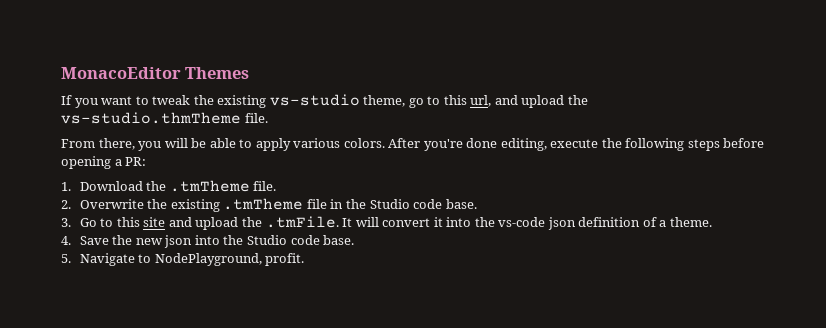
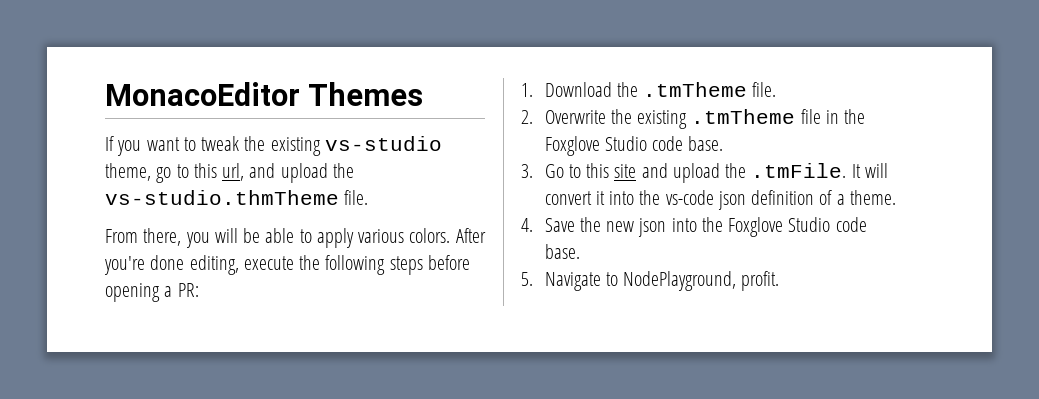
(366, 204) none -> [544,136,600,156] Foxglove
(244, 240) none -> [728,217,784,237] Foxglove

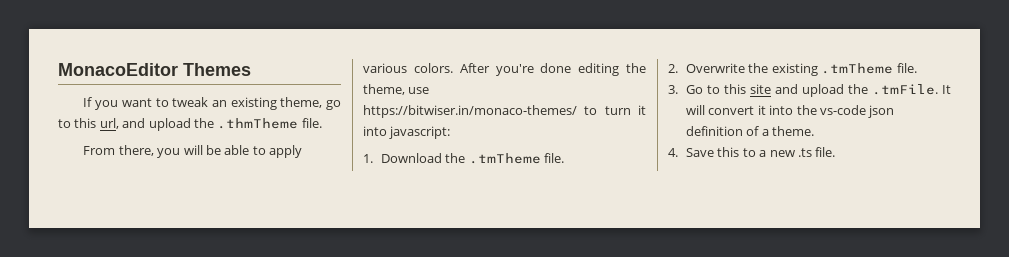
[244,136,442,156] the existing vs-studio -> [211,97,277,110] an existing
[105,190,339,205] vs-studio.thmTheme -> [217,118,299,129] .thmTheme
[189,255,470,275] [105,283,199,302] editing, execute the following steps before opening a PR: -> [578,63,646,76] [363,84,430,95] [363,105,646,118] [363,126,451,139] editing the theme, use https://bitwiser.in/monaco-themes/ to turn it into javascript:
[800,109,866,124] [544,136,724,156] file in the Foxglove Studio code base. -> [896,63,917,73] file.
[579,217,867,237] [544,244,580,259] [521,271,780,291] the new json into the Foxglove Studio code base. // 5. Navigate to NodePlayground, profit. -> [717,147,836,157] this to a new .ts file.

